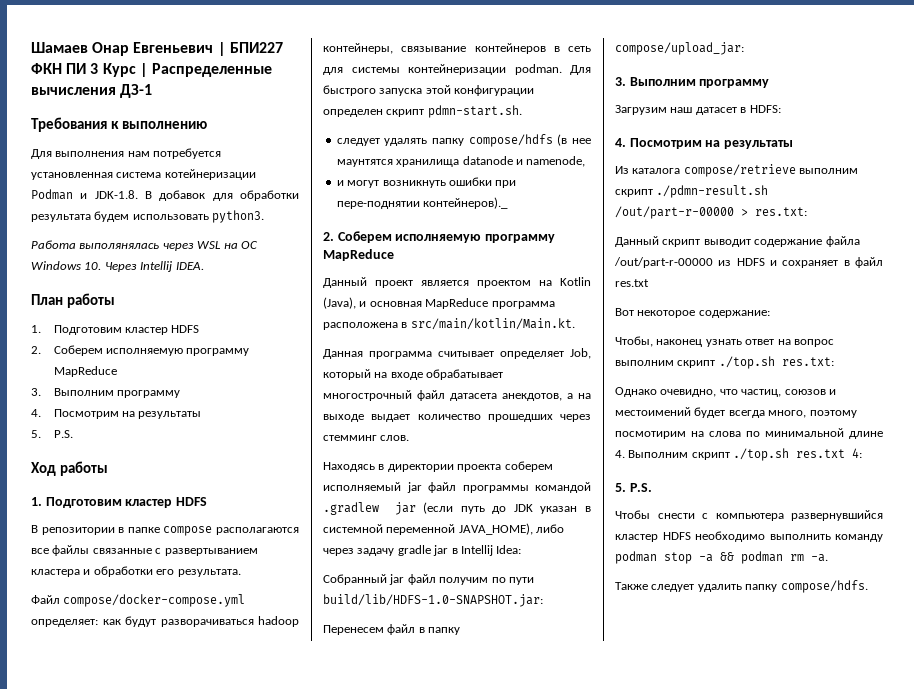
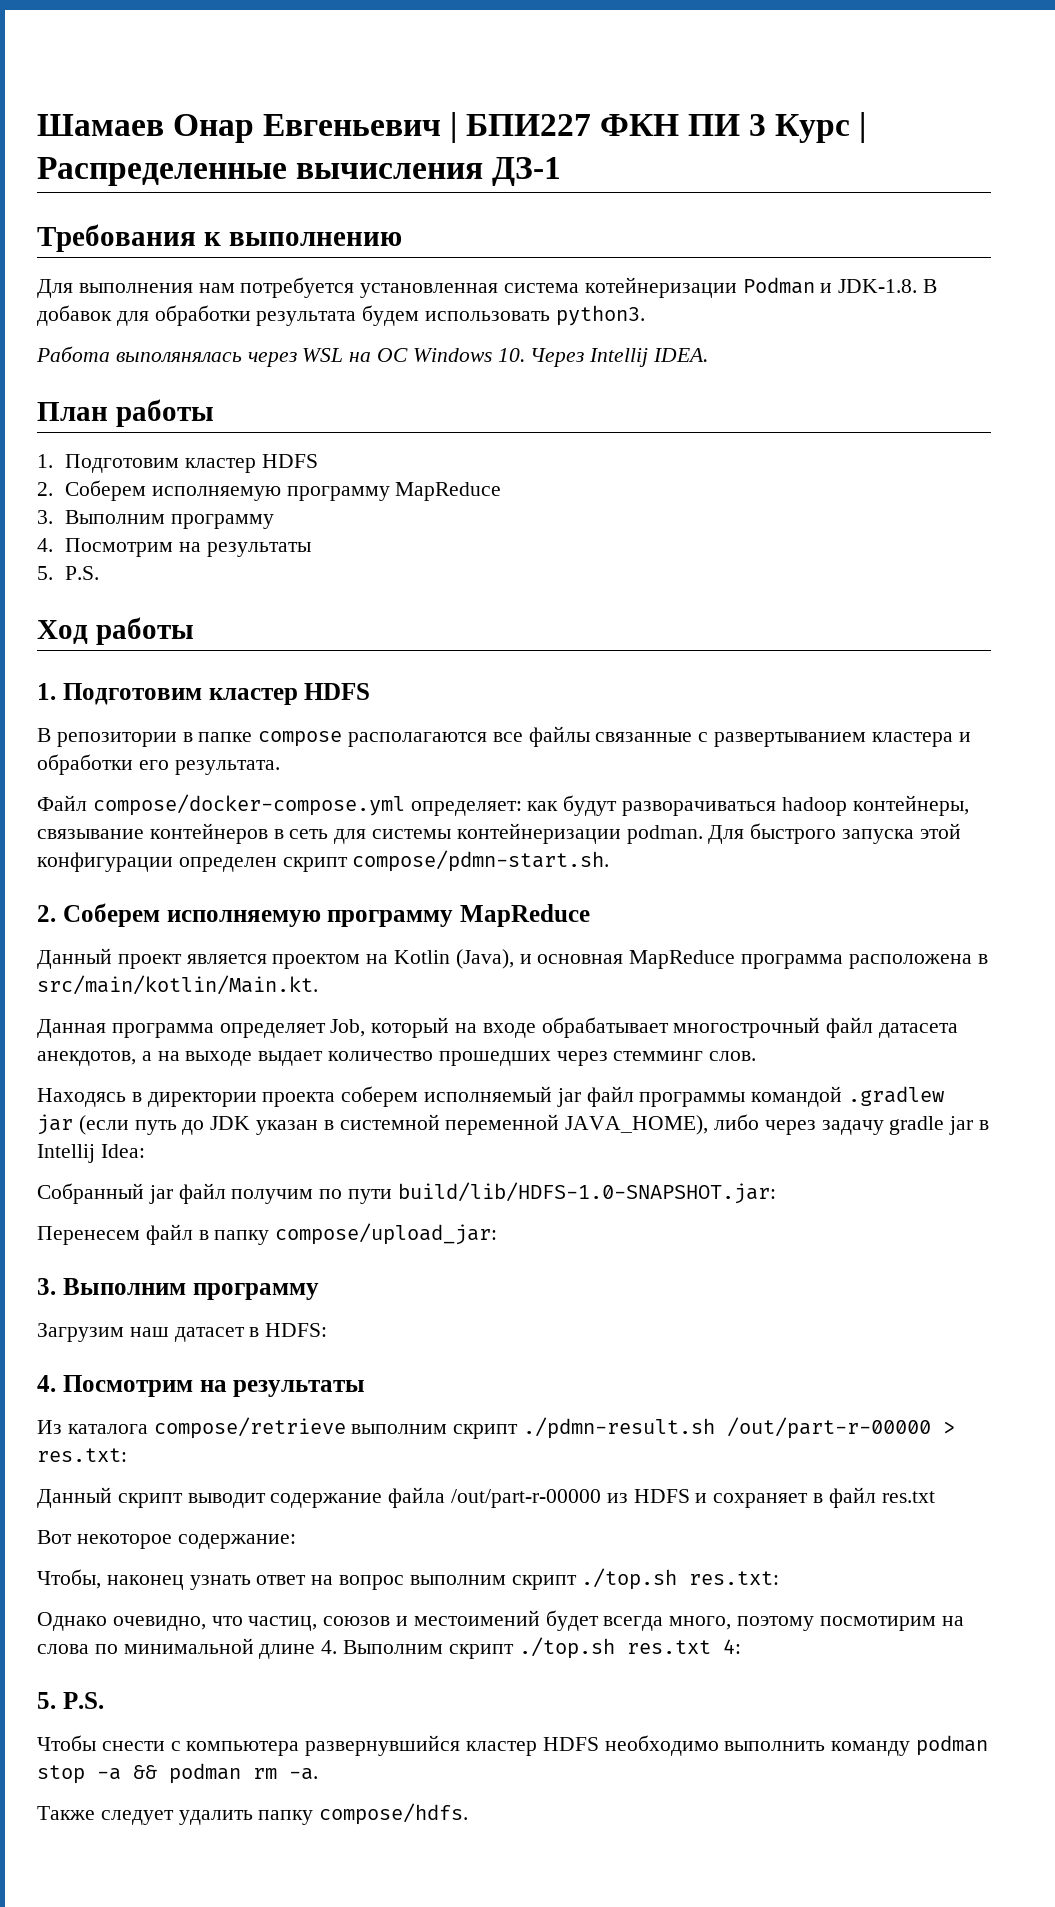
[427,105,522,118] [336,134,591,147] [336,156,586,167] [336,177,517,188] [336,197,509,209] pdmn-start.sh. // следует удалять папку compose/hdfs (в нее маунтятся хранилища datanode и namenode, // и могут возникнуть ошибки при пере-поднятии контейнеров)._ -> [352,850,610,872] compose/pdmn-start.sh.
[438,351,494,357] считывает -> (214, 1030) none

